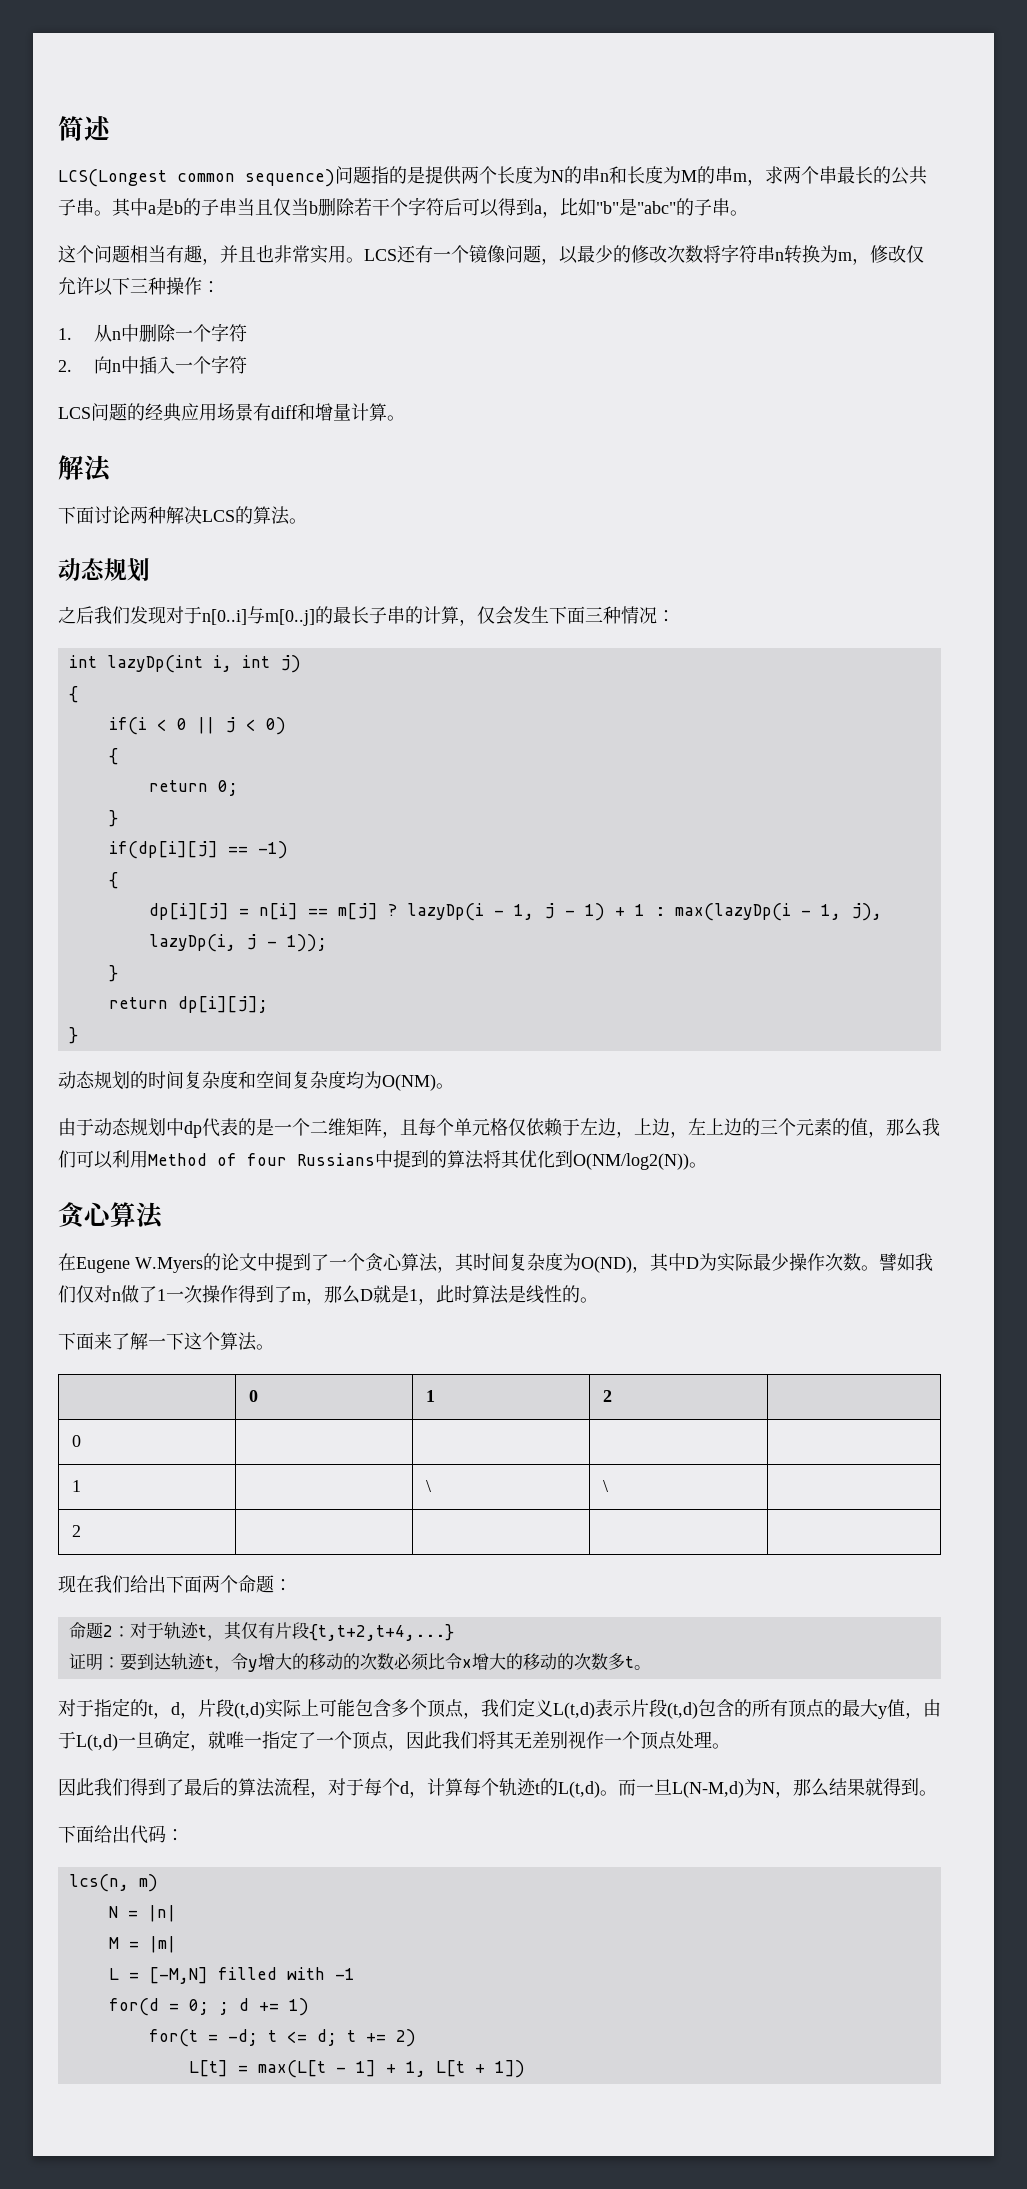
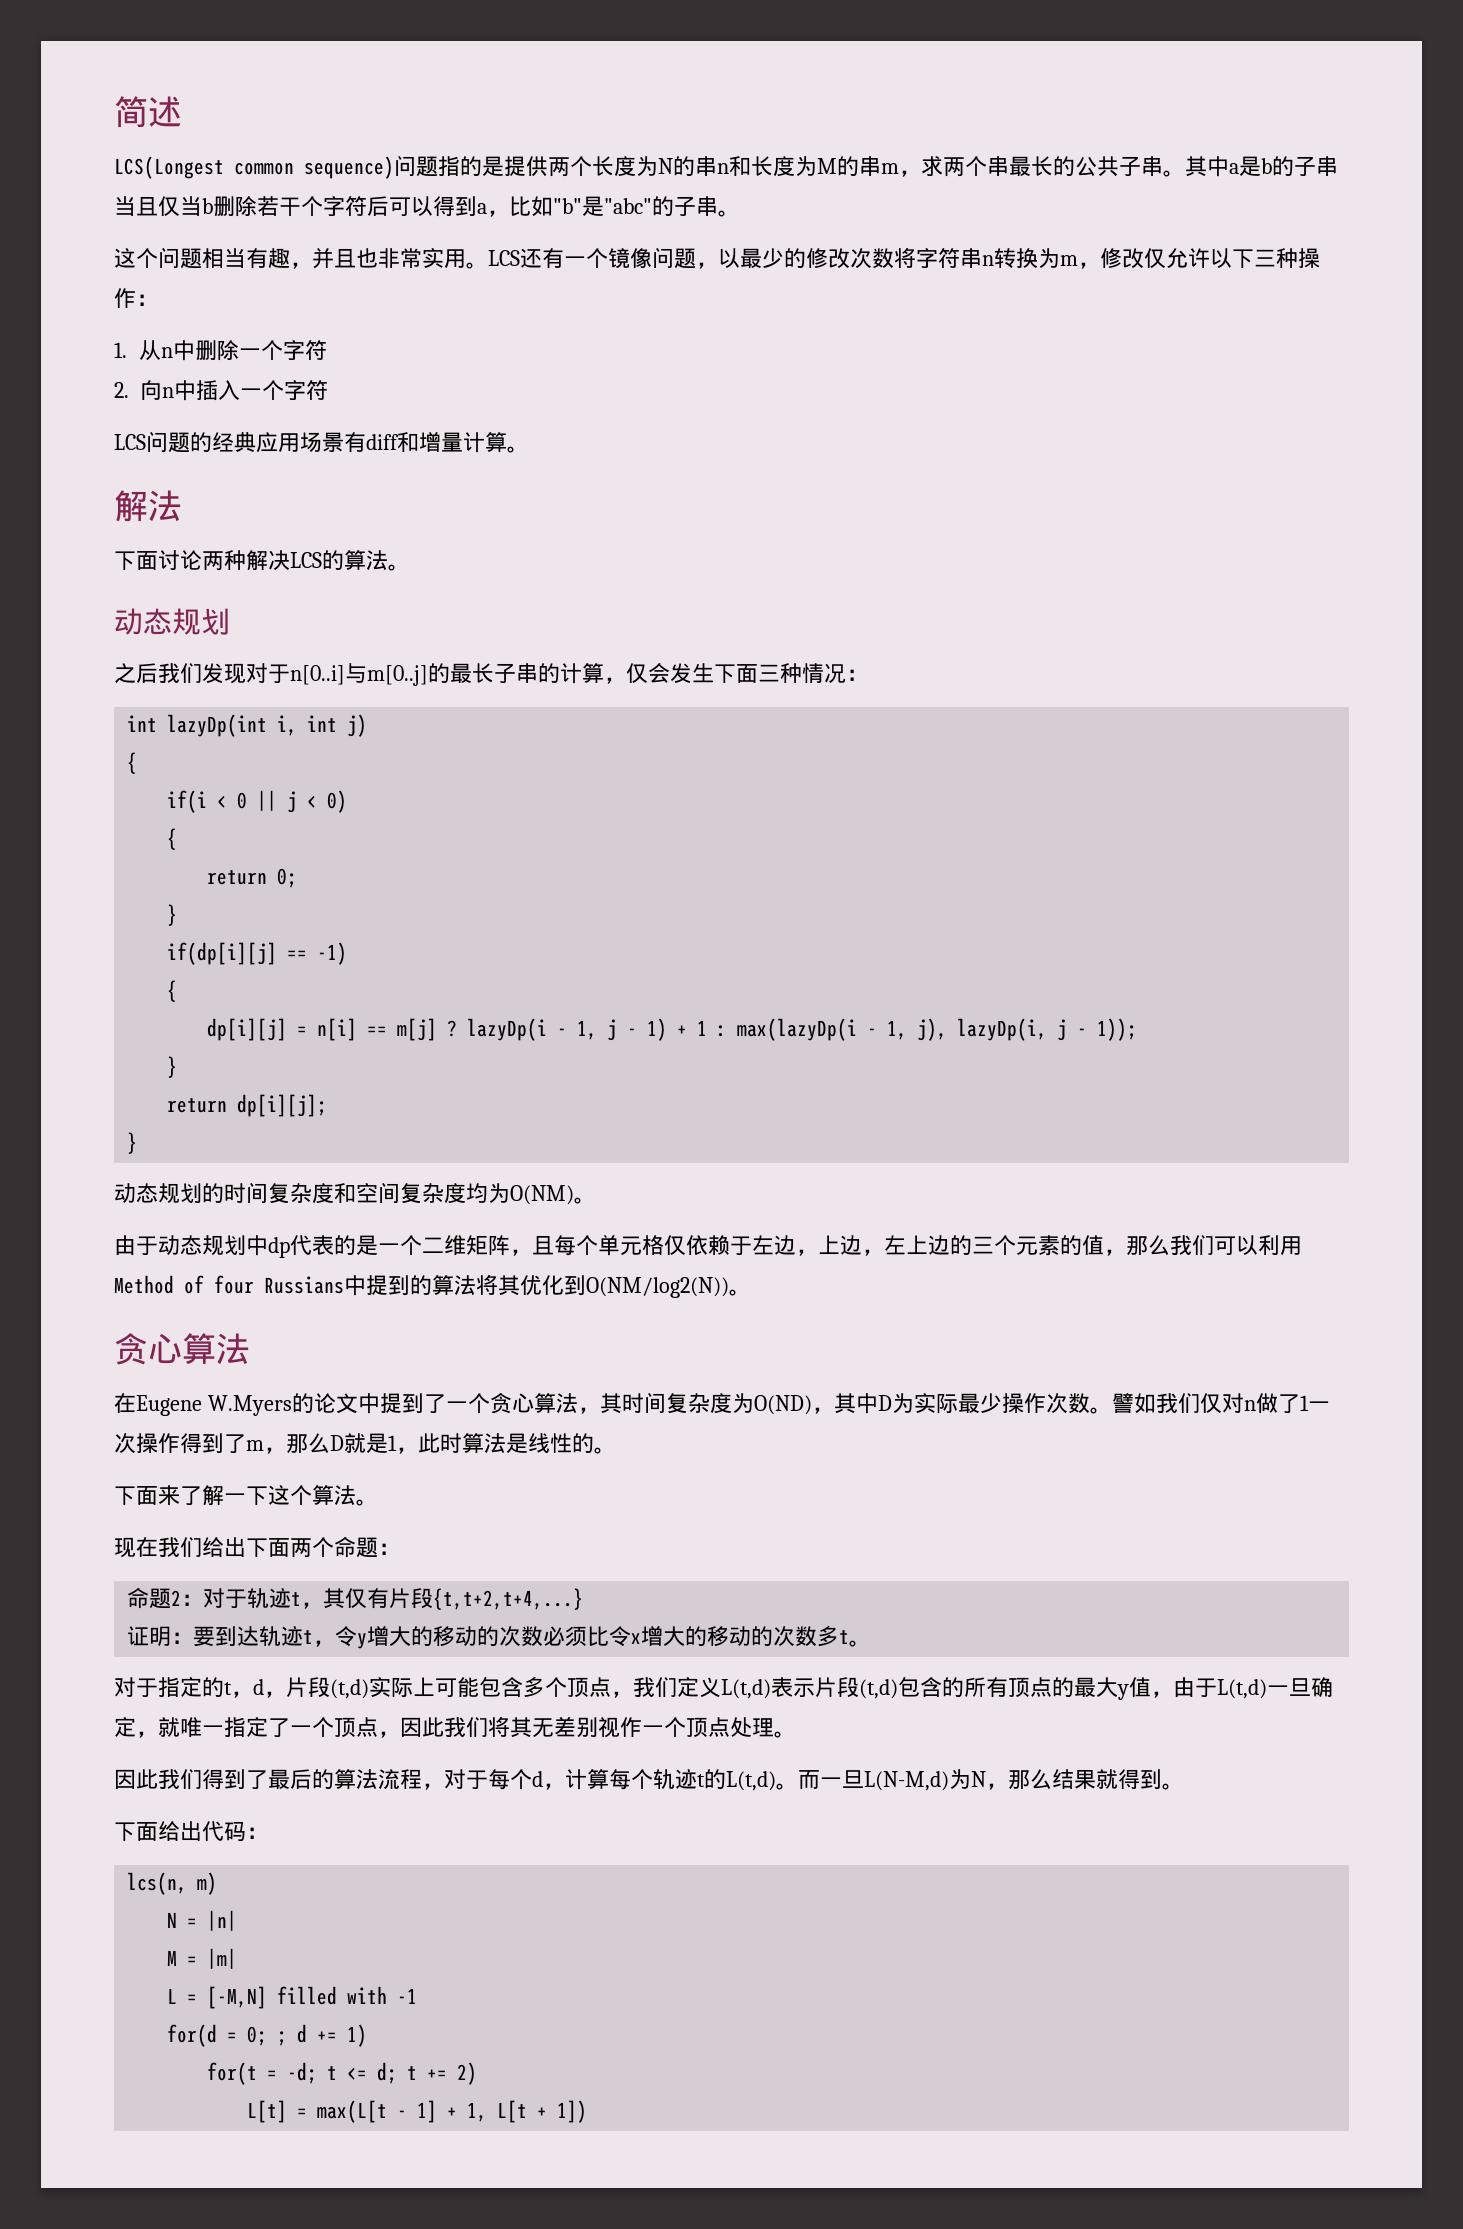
[249,1390,259,1402] [426,1390,436,1402] [603,1390,613,1402] [72,1435,82,1447] [72,1480,82,1492] [426,1480,432,1492] [603,1480,609,1492] [72,1525,82,1537] // | 0 | 1 | 2 | // 0 | | | | // 1 | | \ | \ | // 2 | | | | -> (378, 1502) none

